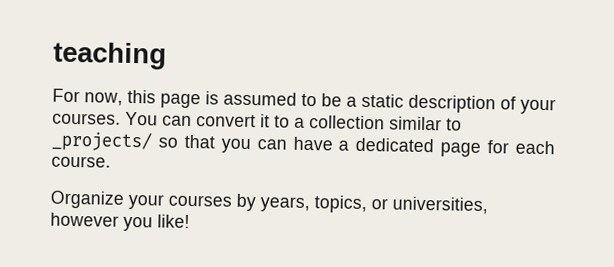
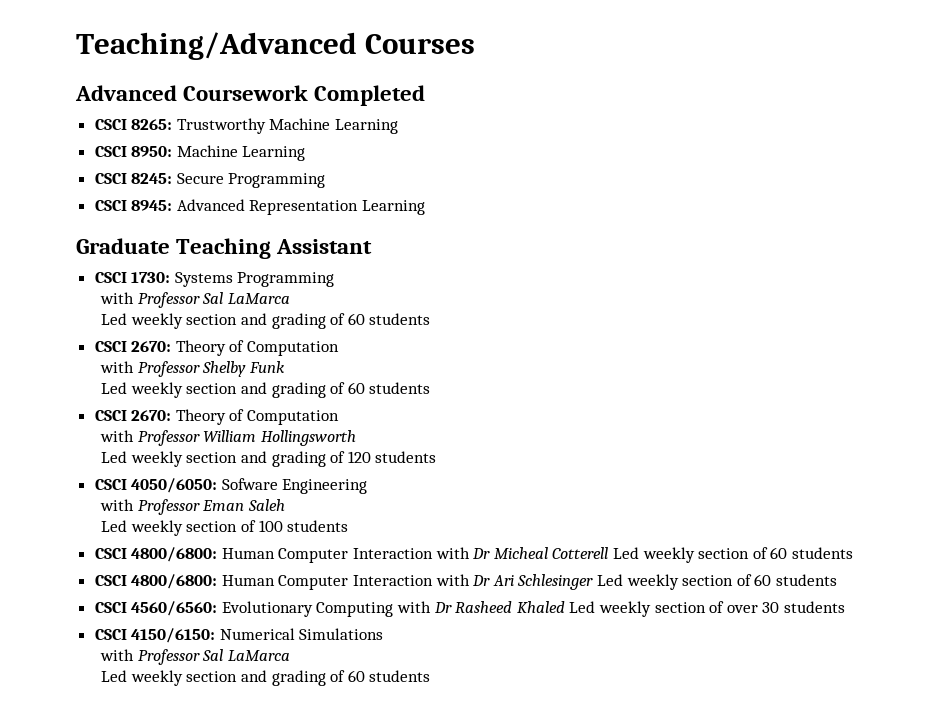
[53,41,167,70] [52,88,556,115] [52,111,462,131] [51,130,555,157] [51,155,111,168] [50,190,488,215] [50,212,190,232] teaching // For now, this page is assumed to be a static description of your courses. You can convert it to a collection similar to _projects/ so that you can have a dedicated page for each course. // Organize your courses by years, topics, or universities, however you like! -> [76,32,476,60] [75,85,426,106] [94,118,399,134] [94,145,306,161] [94,173,326,188] [94,199,426,215] [76,238,373,259] [94,272,335,287] [100,292,291,308] [101,313,431,329] [94,340,340,356] [100,361,286,377] [101,382,431,398] [94,409,340,425] [100,430,357,446] [101,451,437,467] [94,478,368,494] [100,499,286,515] [101,520,349,536] [94,547,853,563] [94,574,837,590] [94,601,845,617] [94,628,384,643] [100,649,291,665] [101,670,431,686] Teaching/Advanced Courses // Advanced Coursework Completed // CSCI 8265: Trustworthy Machine Learning // CSCI 8950: Machine Learning // CSCI 8245: Secure Programming // CSCI 8945: Advanced Representation Learning // Graduate Teaching Assistant // CSCI 1730: Systems Programming // with Professor Sal LaMarca // Led weekly section and grading of 60 students // CSCI 2670: Theory of Computation // with Professor Shelby Funk // Led weekly section and grading of 60 students // CSCI 2670: Theory of Computation // with Professor William Hollingsworth // Led weekly section and grading of 120 students // CSCI 4050/6050: Sofware Engineering // with Professor Eman Saleh // Led weekly section of 100 students // CSCI 4800/6800: Human Computer Interaction with Dr Micheal Cotterell Led weekly section of 60 students // CSCI 4800/6800: Human Computer Interaction with Dr Ari Schlesinger Led weekly section of 60 students // CSCI 4560/6560: Evolutionary Computing with Dr Rasheed Khaled Led weekly section of over 30 students // CSCI 4150/6150: Numerical Simulations // with Professor Sal LaMarca // Led weekly section and grading of 60 students

